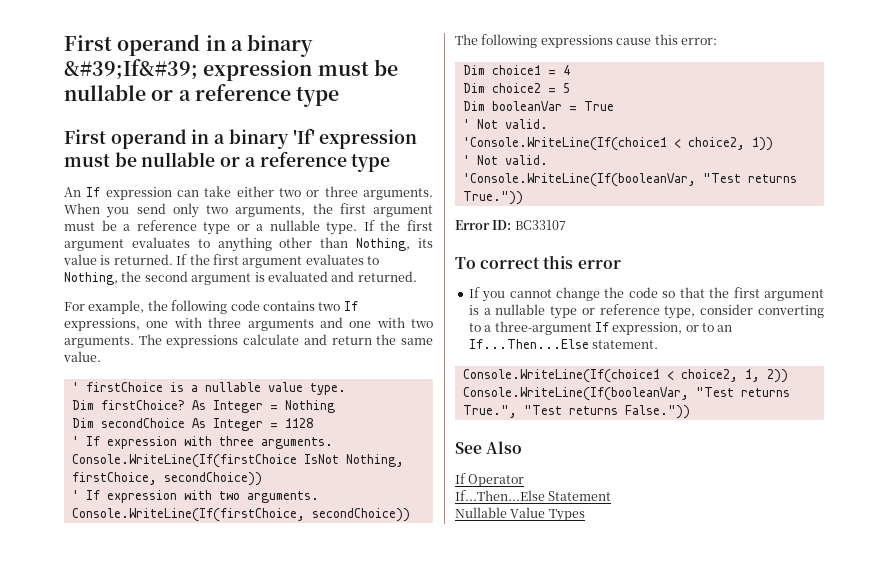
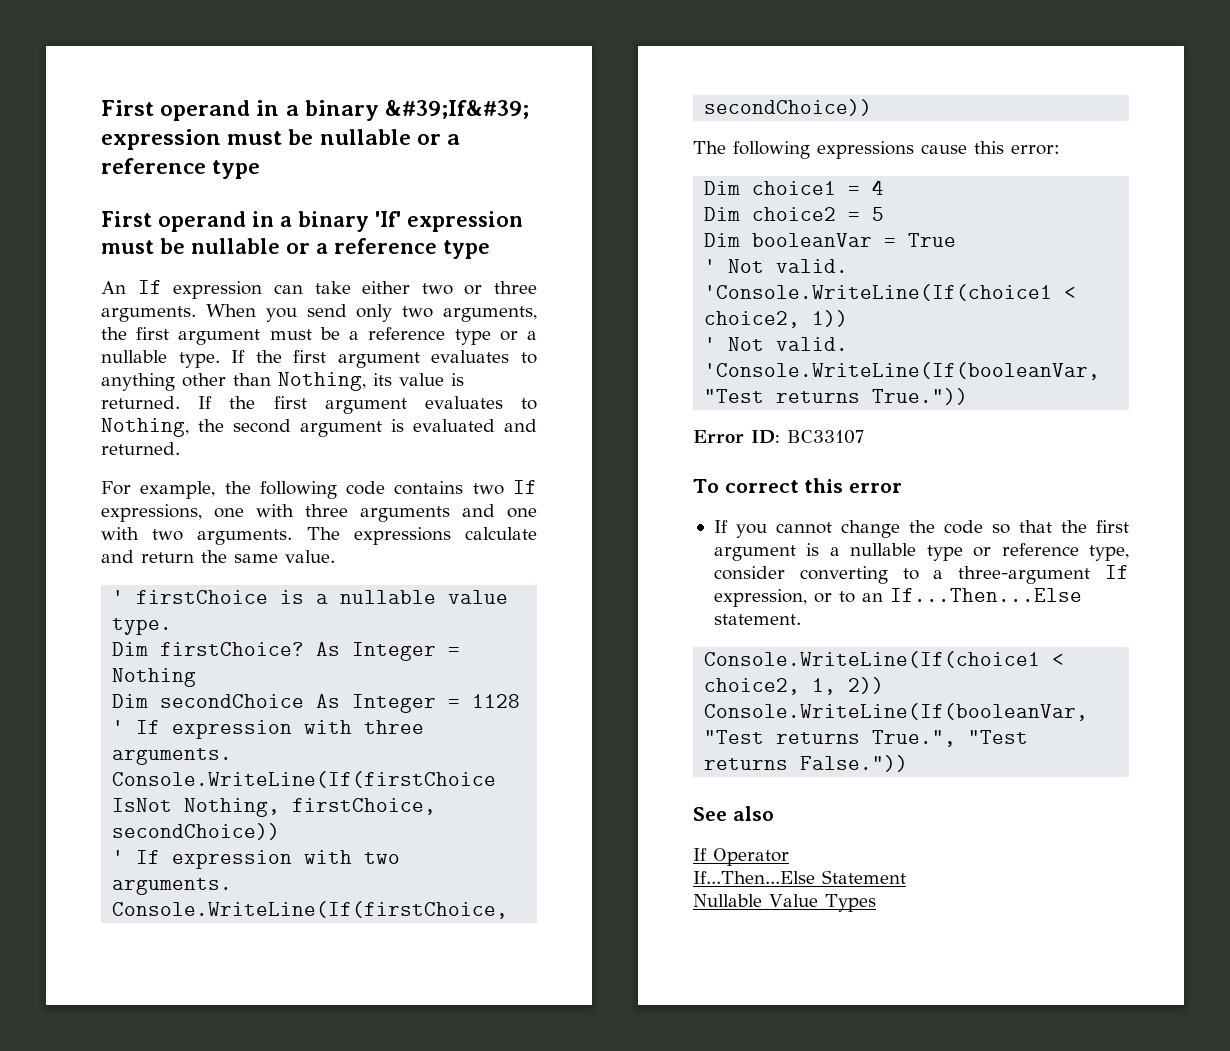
[486,441,523,454] Also -> [732,806,774,821] also

